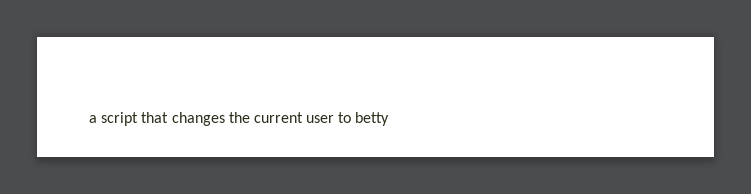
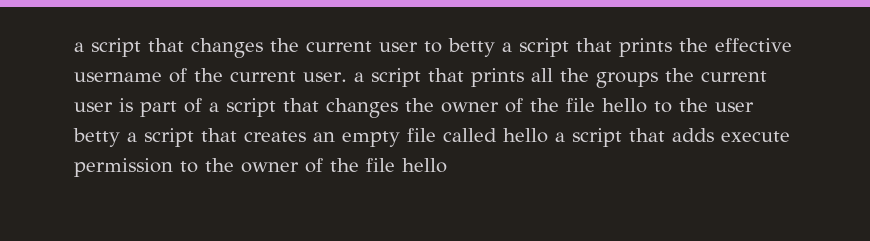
(390, 119) none -> [502,38,792,57] [74,68,767,88] [74,98,754,118] [73,128,790,147] [74,158,447,177] a script that prints the effective username of the current user. a script that prints all the groups the current user is part of a script that changes the owner of the file hello to the user betty a script that creates an empty file called hello a script that adds execute permission to the owner of the file hello

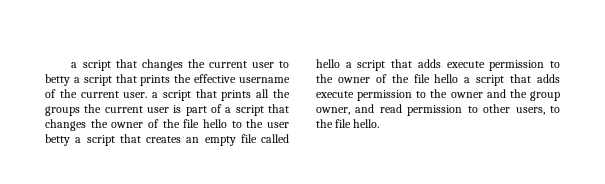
(447, 165) none -> [464,74,560,86] [316,89,560,101] [316,104,560,116] [316,119,380,128] a script that adds execute permission to the owner and the group owner, and read permission to other users, to the file hello.

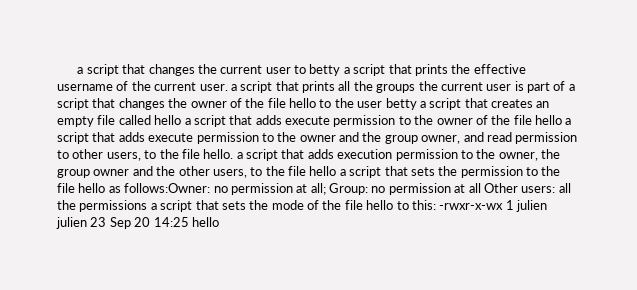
(380, 123) none -> [236,149,560,161] [57,166,561,178] [57,183,571,195] [57,200,547,212] [56,217,219,229] a script that adds execution permission to the owner, the group owner and the other users, to the file hello a script that sets the permission to the file hello as follows:Owner: no permission at all; Group: no permission at all Other users: all the permissions a script that sets the mode of the file hello to this: -rwxr-x-wx 1 julien julien 23 Sep 20 14:25 hello

